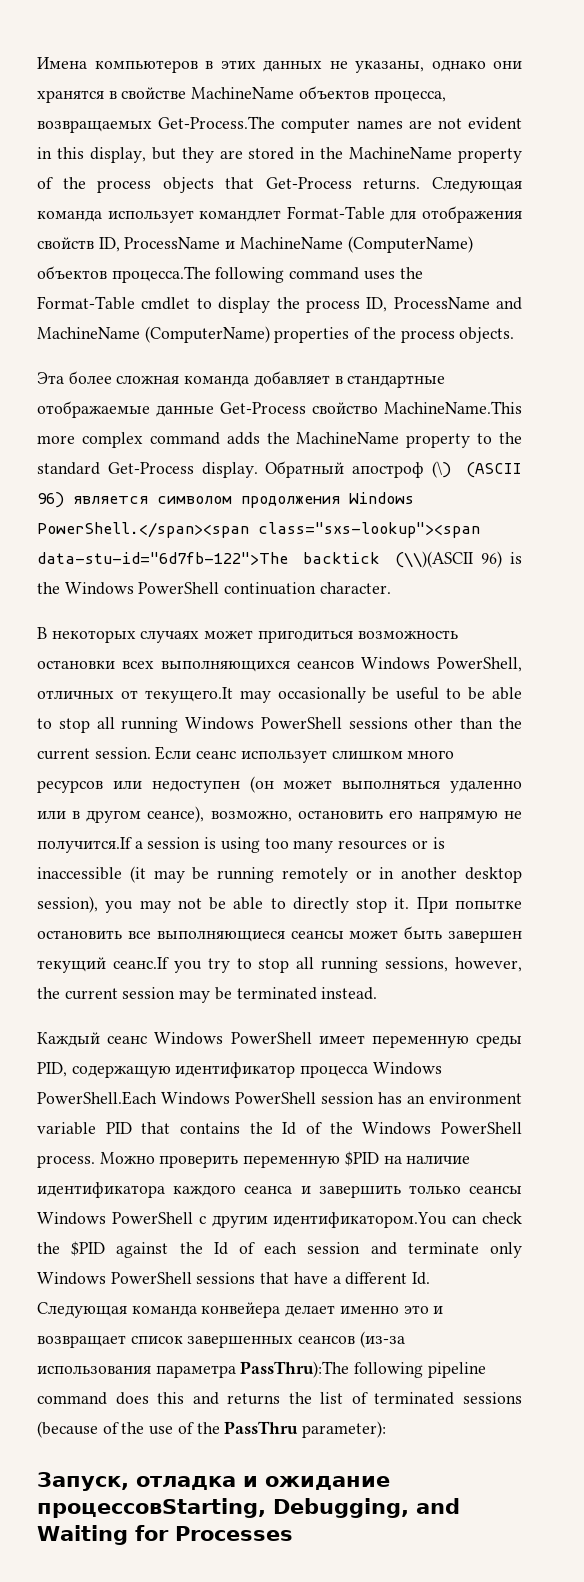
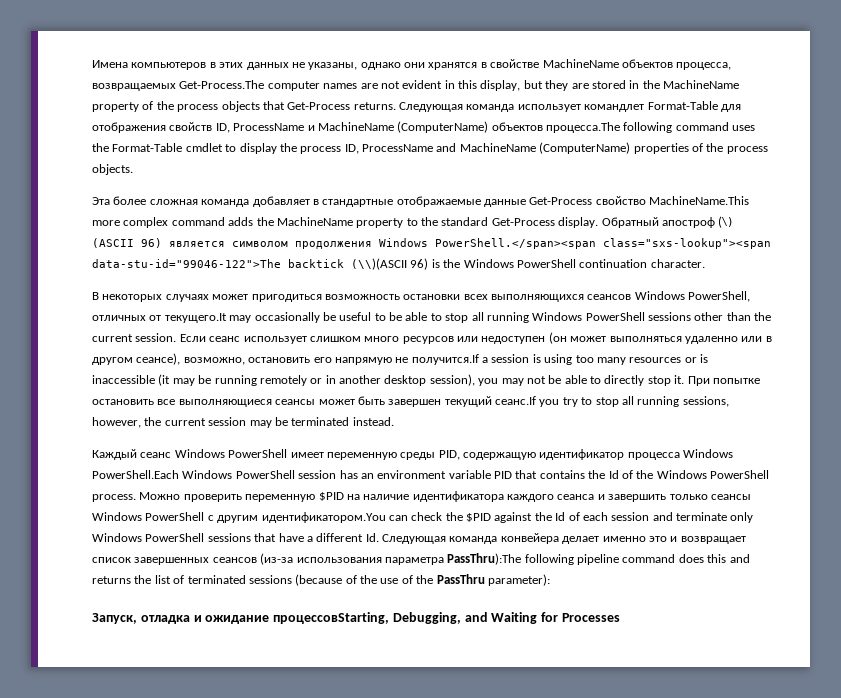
[37,552,288,565] data-stu-id="6d7fb-122">The -> [92,259,281,268] data-stu-id="99046-122">The

